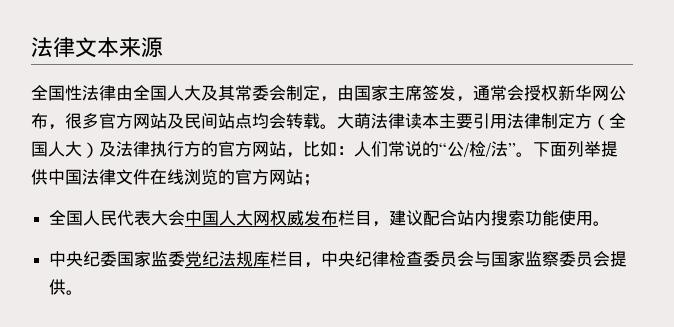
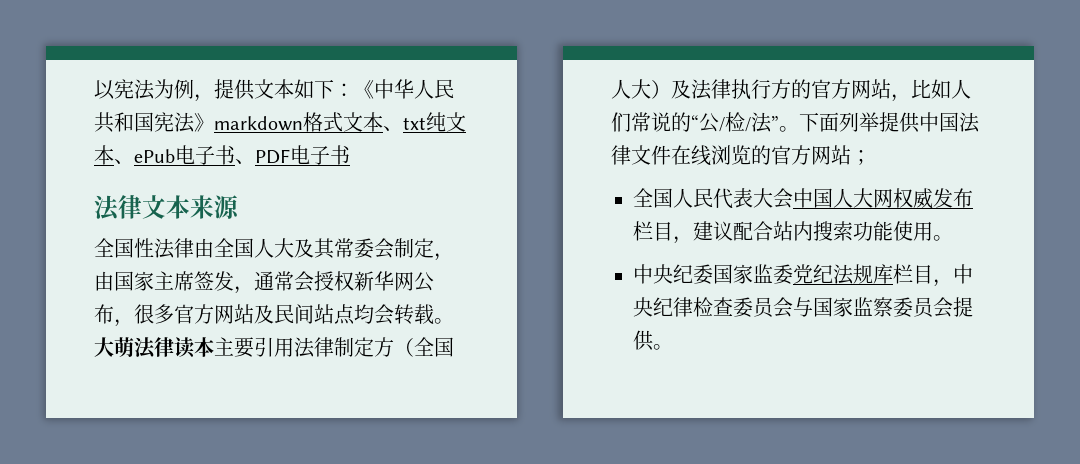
(31, 47) none -> [94,79,454,102] [94,112,466,133] [94,145,350,165] 以宪法为例，提供文本如下：《中华人民共和国宪法》markdown格式文本、txt纯文本、ePub电子书、PDF电子书 //
[337,146,354,155] ： -> (951, 89) none

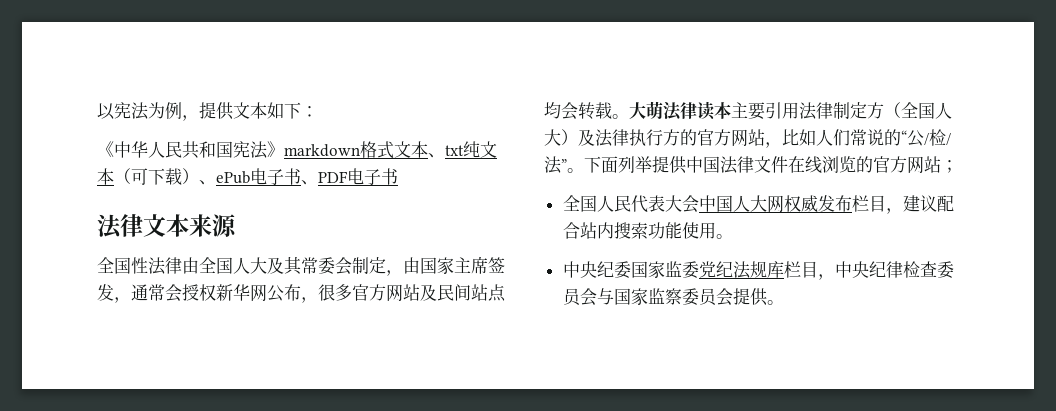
(354, 90) none -> (318, 111) //
(114, 155) none -> [114,168,199,185] （可下载）

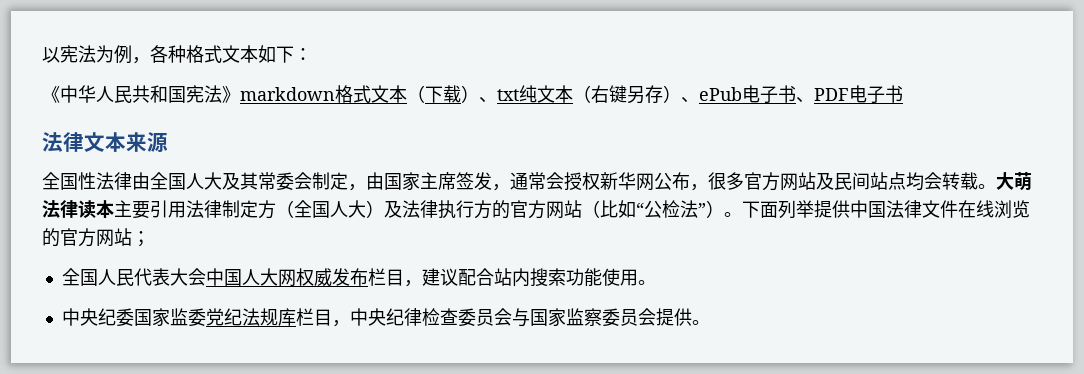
[199,102,234,120] 提供 -> [150,45,222,63] 各种格式
(428, 149) none -> [407,85,479,103] （下载）
[131,168,182,185] 可下载 -> [591,85,663,104] 右键另存
[765,129,951,148] [544,156,567,174] ，比如人们常说的“公/检/法” -> [582,200,724,218] （比如“公检法”）

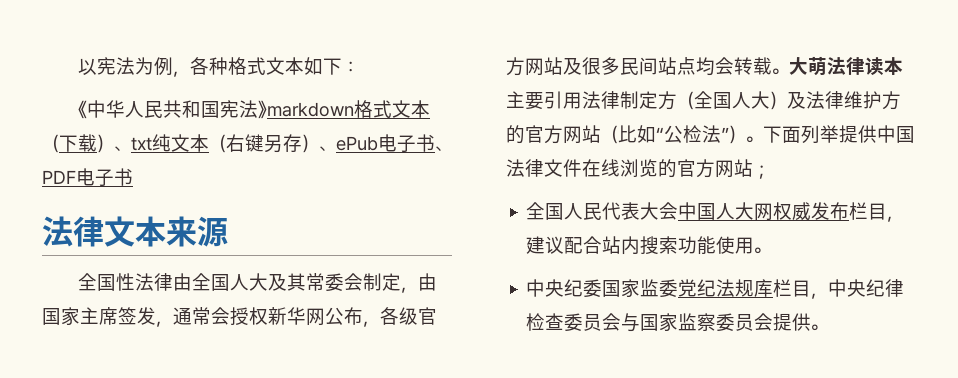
[708,172,744,190] 很多 -> [380,307,418,325] 各级
(834, 181) none -> [582,57,620,75] 很多
[438,200,474,219] 执行 -> [844,91,882,109] 维护

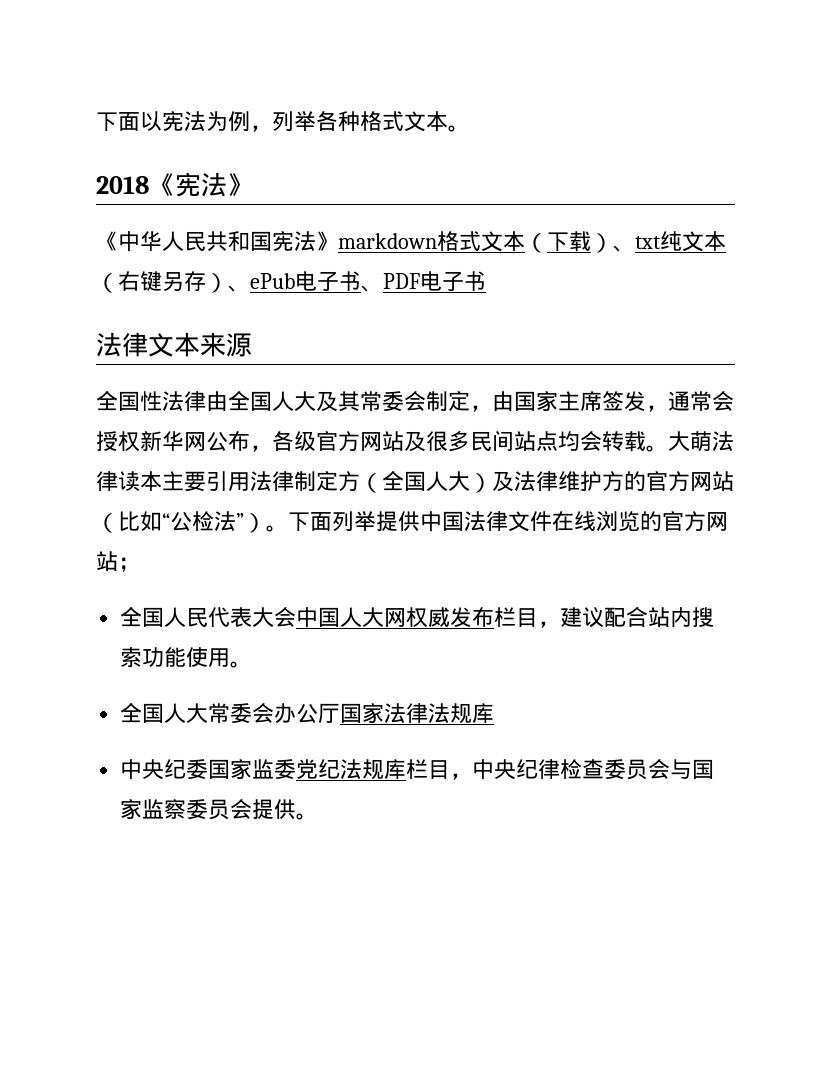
(78, 66) none -> [96,112,140,131] 下面
(191, 74) none -> [272,111,316,132] 列举
[304,57,360,75] 如下： -> [448,125,470,132] [96,172,253,197] 。 // 2018《宪法》
(772, 250) none -> [120,703,495,724] // 全国人大常委会办公厅国家法律法规库

